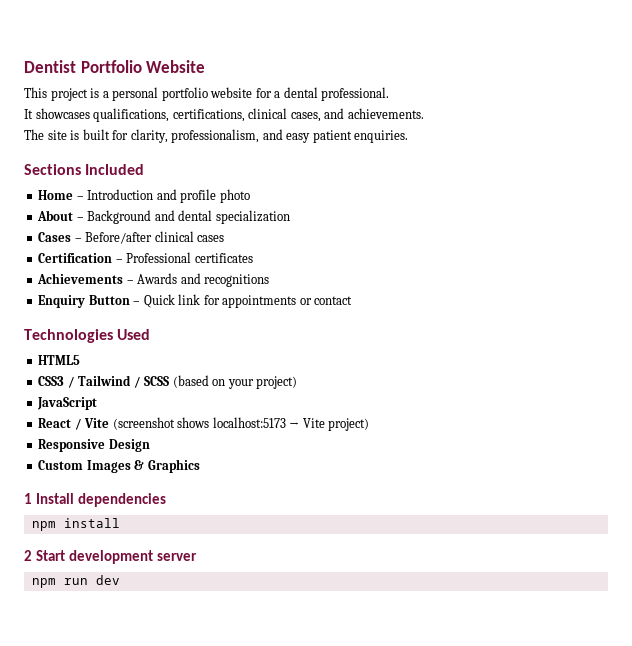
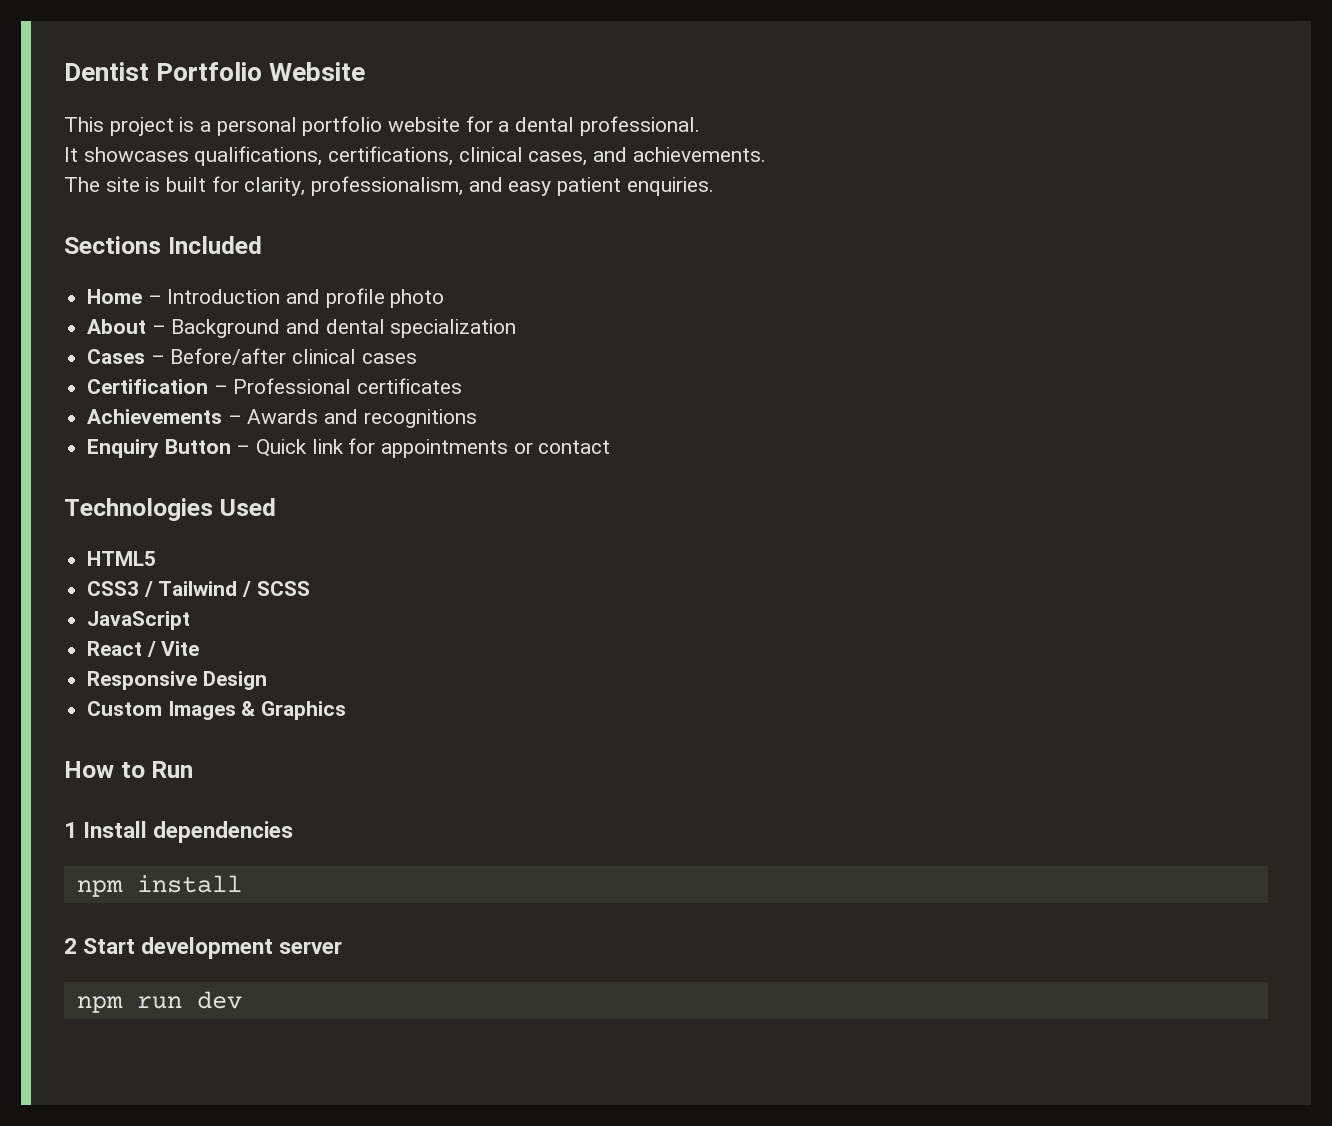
[172,375,298,389] (based on your project) -> (310, 588) none
[112,417,370,431] (screenshot shows localhost:5173 → Vite project) -> (200, 648) none
(200, 466) none -> [64,761,194,778] // How to Run

